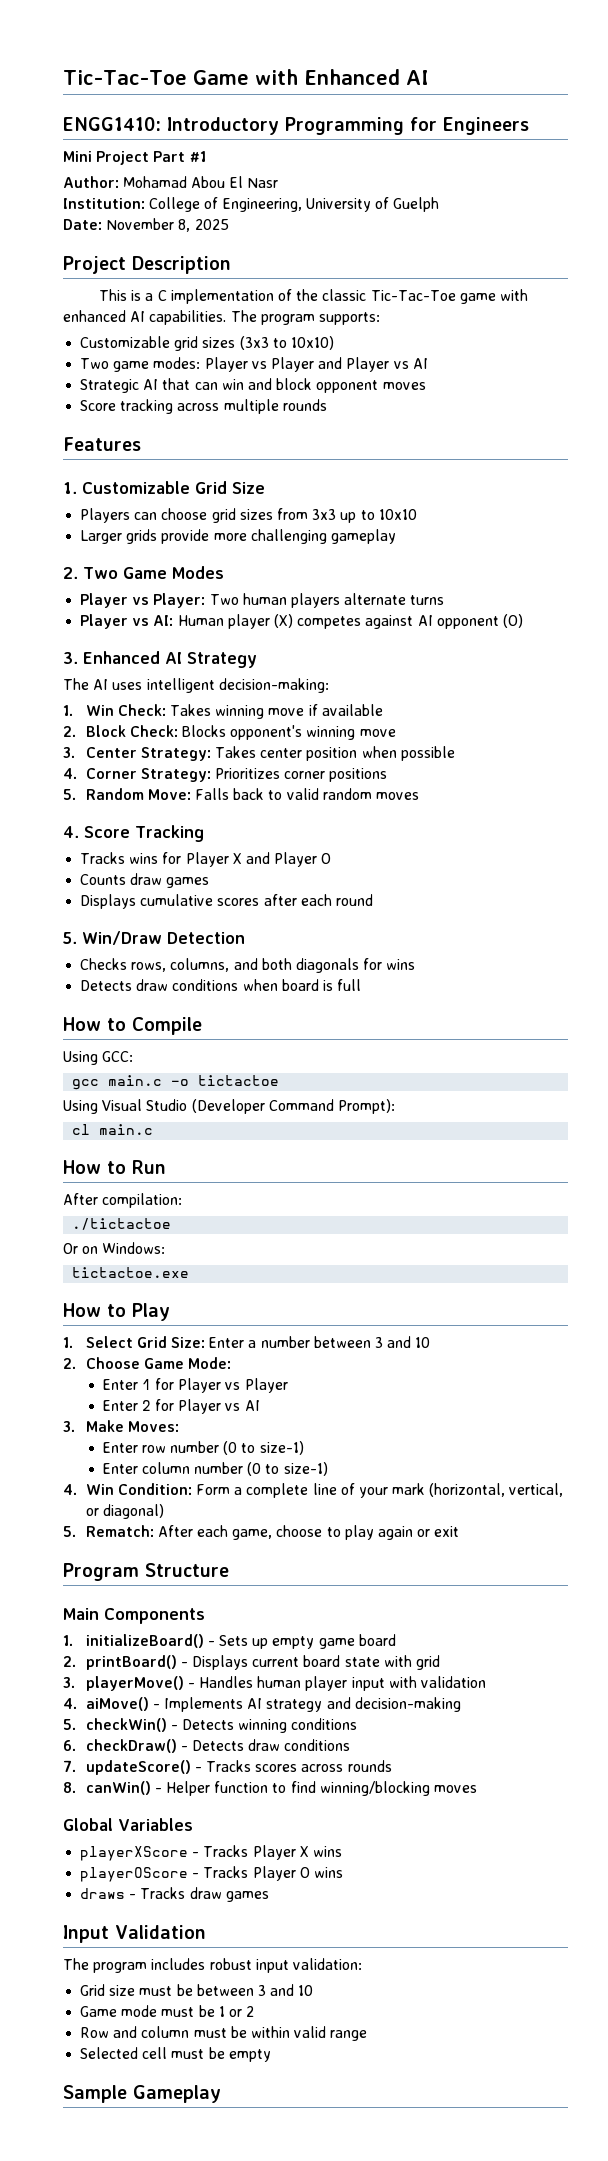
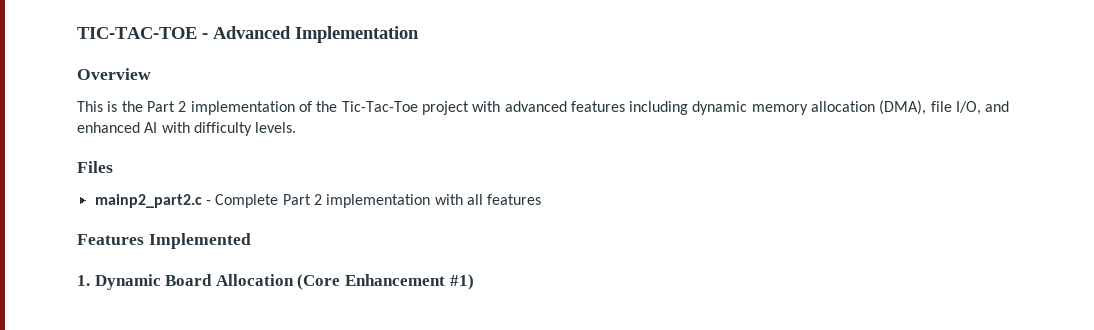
[63,69,429,85] [63,117,529,135] [63,151,206,165] [63,176,278,188] [63,197,440,212] [63,218,229,232] [63,256,231,274] [99,289,528,304] [63,310,380,325] [80,336,334,351] [80,357,428,372] [80,378,426,393] [80,399,327,414] Tic-Tac-Toe Game with Enhanced AI // ENGG1410: Introductory Programming for Engineers // Mini Project Part #1 // Author: Mohamad Abou El Nasr // Institution: College of Engineering, University of Guelph // Date: November 8, 2025 // Project Description // This is a C implementation of the classic Tic-Tac-Toe game with enhanced AI capabilities. The program supports: // Customizable grid sizes (3x3 to 10x10) // Two game modes: Player vs Player and Player vs AI // Strategic AI that can win and block opponent moves // Score tracking across multiple rounds -> [77,26,419,43] [77,68,151,80] [77,100,1010,115] [77,122,297,136] [77,161,113,173] [94,194,542,208] TIC-TAC-TOE - Advanced Implementation // Overview // This is the Part 2 implementation of the Tic-Tac-Toe project with advanced features including dynamic memory allocation (DMA), file I/O, and enhanced AI with difficulty levels. // Files // mainp2_part2.c - Complete Part 2 implementation with all features
[63,481,265,494] [80,508,417,523] [80,529,396,544] [63,566,224,579] [80,593,445,608] [80,614,523,629] [63,651,257,668] [63,678,329,693] [63,704,383,719] [63,725,396,740] [63,746,455,761] [63,768,388,782] [63,788,419,800] [63,825,204,842] [80,852,332,867] [80,873,210,888] [80,894,373,909] [63,931,245,945] [80,958,416,973] [80,979,362,991] [63,1017,202,1035] [63,1051,134,1065] [72,1075,280,1090] [63,1099,395,1114] [72,1124,154,1135] [63,1160,166,1174] [63,1193,183,1208] [72,1218,172,1230] [63,1242,166,1254] [72,1267,190,1278] [63,1303,170,1321] [63,1336,431,1348] [63,1357,232,1369] [102,1378,288,1393] [102,1399,260,1414] [63,1420,179,1432] [102,1441,304,1455] [102,1462,328,1476] [63,1483,564,1498] [85,1504,164,1519] [63,1525,460,1540] [63,1563,229,1581] [63,1608,205,1624] [63,1634,396,1649] [63,1655,440,1670] [63,1676,486,1691] [63,1697,461,1712] [63,1718,358,1733] [63,1739,351,1753] [63,1760,392,1775] [63,1781,477,1796] [63,1818,193,1831] [80,1845,342,1861] [80,1866,343,1882] [80,1887,269,1902] [63,1925,206,1943] [63,1958,362,1973] [80,1984,314,1996] [80,2005,255,2017] [80,2026,368,2041] [80,2047,271,2062] [63,2085,221,2103] // 1. Customizable Grid Size // Players can choose grid sizes from 3x3 up to 10x10 // Larger grids provide more challenging gameplay // 2. Two Game Modes // Player vs Player: Two human players alternate turns // Player vs AI: Human player (X) competes against AI opponent (O) // 3. Enhanced AI Strategy // The AI uses intelligent decision-making: // 1. Win Check: Takes winning move if available // 2. Block Check: Blocks opponent's winning move // 3. Center Strategy: Takes center position when possible // 4. Corner Strategy: Prioritizes corner positions // 5. Random Move: Falls back to valid random moves // 4. Score Tracking // Tracks wins for Player X and Player O // Counts draw games // Displays cumulative scores after each round // 5. Win/Draw Detection // Checks rows, columns, and both diagonals for wins // Detects draw conditions when board is full // How to Compile // Using GCC: // gcc main.c -o tictactoe // Using Visual Studio (Developer Command Prompt): // cl main.c // How to Run // After compilation: // ./tictactoe // Or on Windows: // tictactoe.exe // How to Play // 1. Select Grid Size: Enter a number between 3 and 10 // 2. Choose Game Mode: // Enter 1 for Player vs Player // Enter 2 for Player vs AI // 3. Make Moves: // Enter row number (0 to size-1) // Enter column number (0 to size-1) // 4. Win Condition: Form a complete line of your mark (horizontal, vertical, or diagonal) // 5. Rematch: After each game, choose to play again or exit // Program Structure // Main Components // 1. initializeBoard() - Sets up empty game board // 2. printBoard() - Displays current board state with grid // 3. playerMove() - Handles human player input with validation // 4. aiMove() - Implements AI strategy and decision-making // 5. checkWin() - Detects winning conditions // 6. checkDraw() - Detects draw conditions // 7. updateScore() - Tracks scores across rounds // 8. canWin() - Helper function to find winning/blocking moves // Global Variables // playerXScore - Tracks Player X wins // playerOScore - Tracks Player O wins // draws - Tracks draw games // Input Validation // The program includes robust input validation: // Grid size must be between 3 and 10 // Game mode must be 1 or 2 // Row and column must be within valid range // Selected cell must be empty // Sample Gameplay -> [148,233,251,249] [77,274,474,290] Implemented // 1. Dynamic Board Allocation (Core Enhancement #1)

